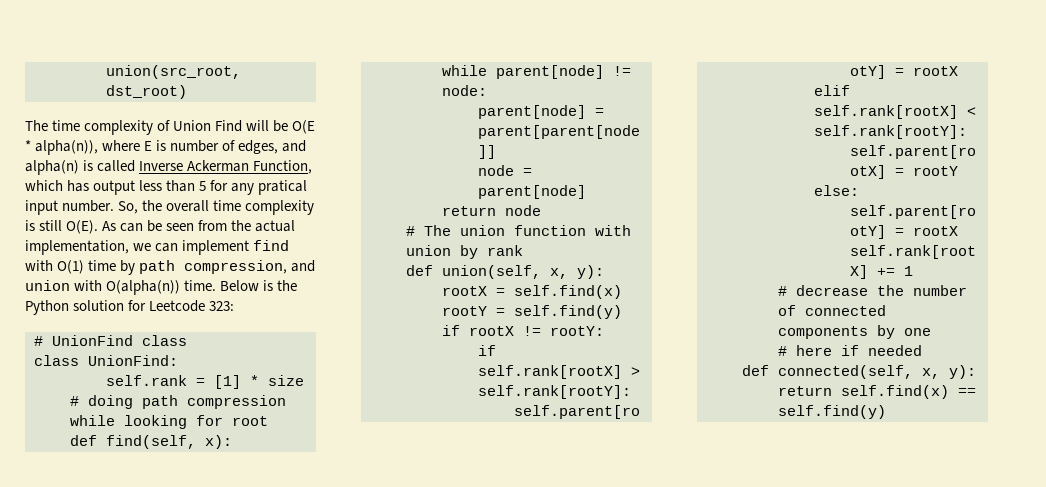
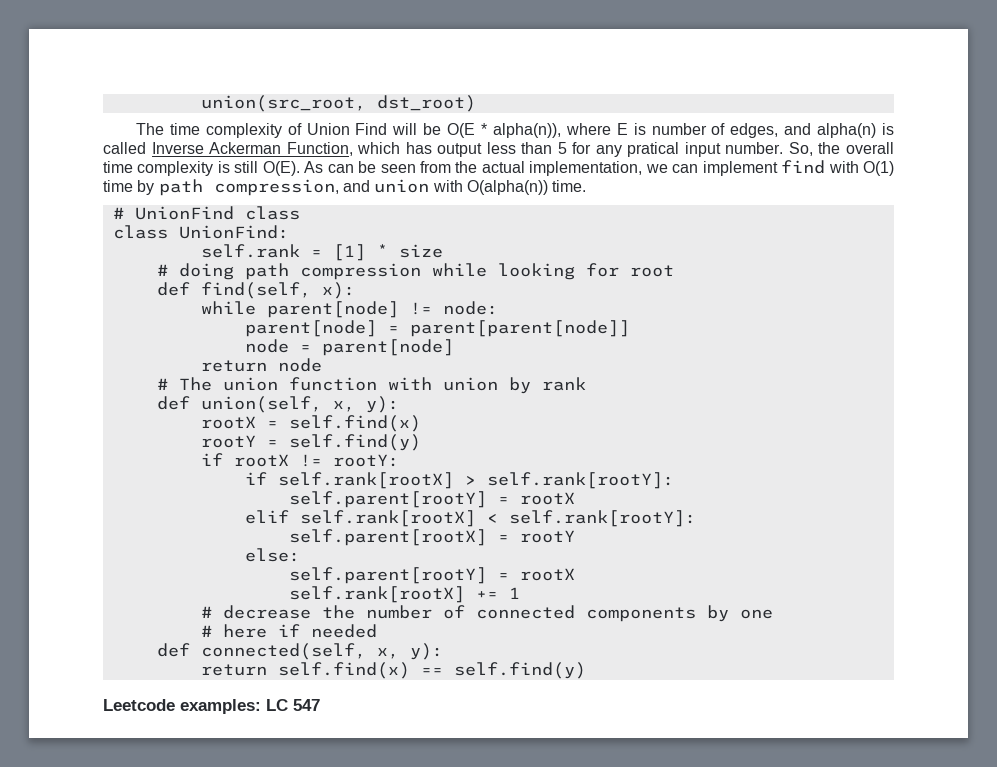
[220,280,298,291] [25,300,235,315] Below is the Python solution for Leetcode 323: -> (587, 186) none
(886, 412) none -> [103,699,320,714] // Leetcode examples: LC 547

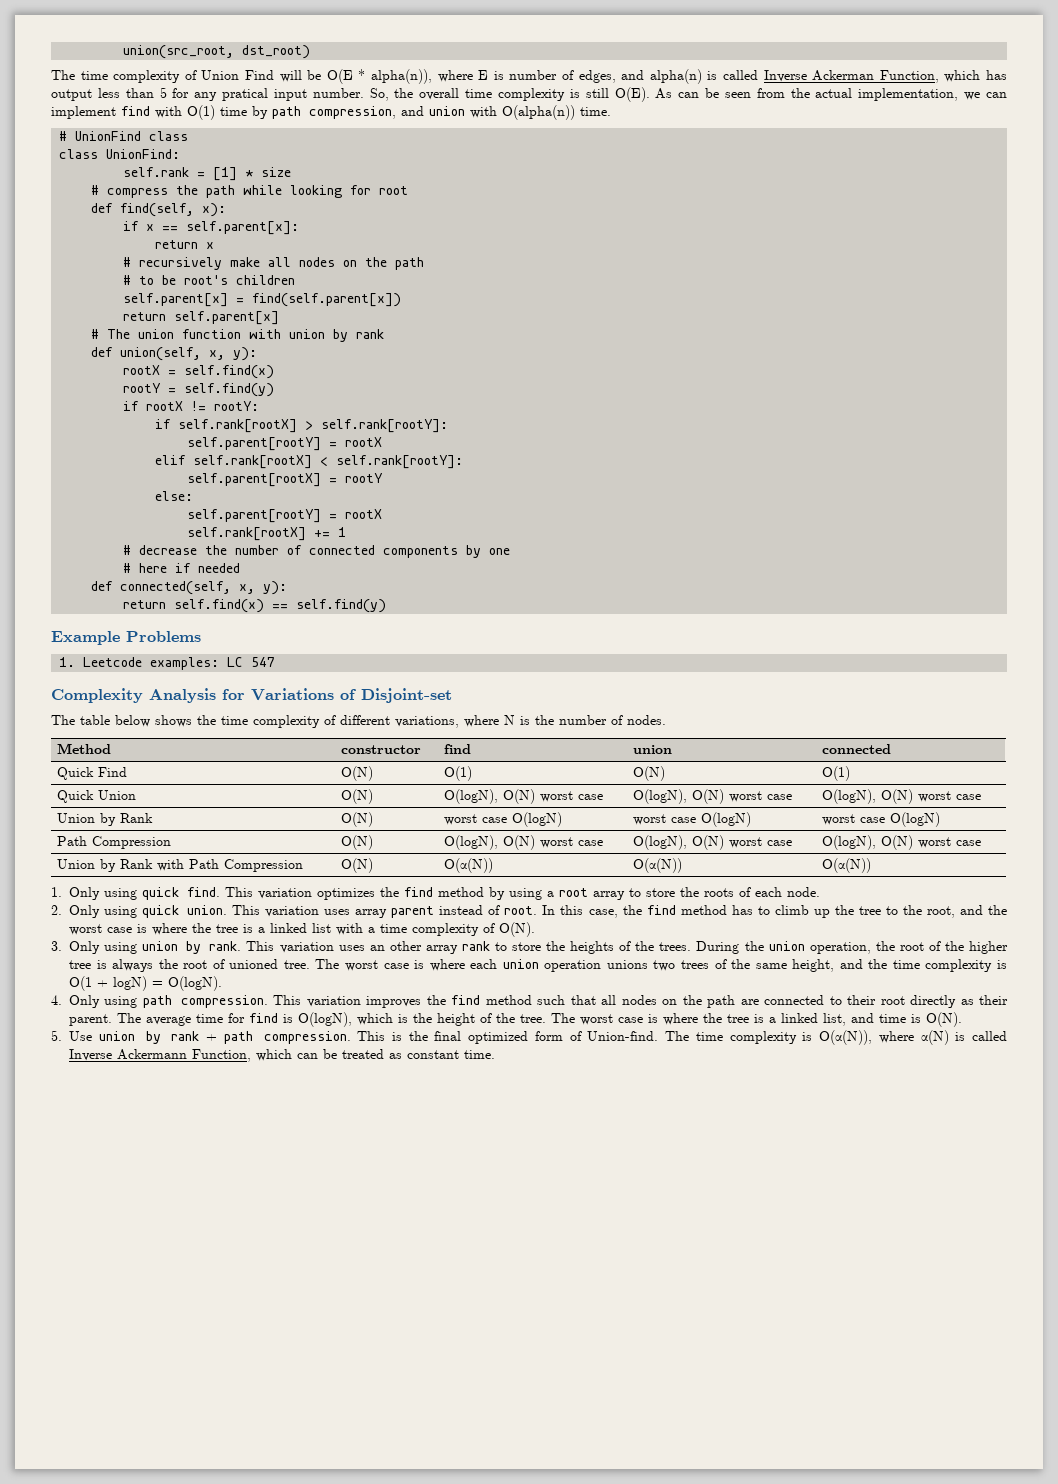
[178,263,421,280] doing path compression -> [107,185,236,198] compress the path
[200,301,498,318] [244,320,630,337] [244,339,454,356] [200,358,322,372] while parent[node] != node: // parent[node] = parent[parent[node]] // node = parent[node] // return node -> [123,221,300,235] [155,240,215,249] [123,257,425,270] [123,275,296,285] [123,293,402,307] [123,311,280,325] if x == self.parent[x]: // return x // # recursively make all nodes on the path // # to be root's children // self.parent[x] = find(self.parent[x]) // return self.parent[x]
(586, 670) none -> [51,631,201,645] [59,657,76,667] Example Problems // 1.
(320, 705) none -> [51,688,452,703] [51,715,666,728] [57,743,112,754] [341,745,422,754] [444,744,472,754] [633,745,673,754] [822,744,892,754] [57,767,128,780] [341,766,374,781] [444,766,473,781] [633,766,666,781] [822,766,851,781] [57,790,137,803] [341,789,374,804] [444,789,604,804] [633,789,793,804] [822,789,982,804] [57,813,154,826] [341,812,374,827] [444,812,563,827] [633,812,752,827] [822,812,941,827] [57,836,172,849] [341,835,374,850] [444,835,604,850] [633,835,793,850] [822,835,982,850] [57,859,304,872] [341,858,374,873] [444,858,494,873] [633,858,683,873] [822,858,872,873] [51,887,820,900] [51,905,1007,918] [69,922,535,937] [51,941,1009,954] [69,959,1007,972] [69,976,222,991] [51,995,1009,1008] [69,1012,962,1027] [51,1030,1008,1045] [69,1049,495,1062] // Complexity Analysis for Variations of Disjoint-set // The table below shows the time complexity of different variations, where N is the number of nodes. // Method | constructor | find | union | connected // Quick Find | O(N) | O(1) | O(N) | O(1) // Quick Union | O(N) | O(logN), O(N) worst case | O(logN), O(N) worst case | O(logN), O(N) worst case // Union by Rank | O(N) | worst case O(logN) | worst case O(logN) | worst case O(logN) // Path Compression | O(N) | O(logN), O(N) worst case | O(logN), O(N) worst case | O(logN), O(N) worst case // Union by Rank with Path Compression | O(N) | O(α(N)) | O(α(N)) | O(α(N)) // 1. Only using quick find. This variation optimizes the find method by using a root array to store the roots of each node. // 2. Only using quick union. This variation uses array parent instead of root. In this case, the find method has to climb up the tree to the root, and the worst case is where the tree is a linked list with a time complexity of O(N). // 3. Only using union by rank. This variation uses an other array rank to store the heights of the trees. During the union operation, the root of the higher tree is always the root of unioned tree. The worst case is where each union operation unions two trees of the same height, and the time complexity is O(1 + logN) = O(logN). // 4. Only using path compression. This variation improves the find method such that all nodes on the path are connected to their root directly as their parent. The average time for find is O(logN), which is the height of the tree. The worst case is where the tree is a linked list, and time is O(N). // 5. Use union by rank + path compression. This is the final optimized form of Union-find. The time complexity is O(α(N)), where α(N) is called Inverse Ackermann Function, which can be treated as constant time.

